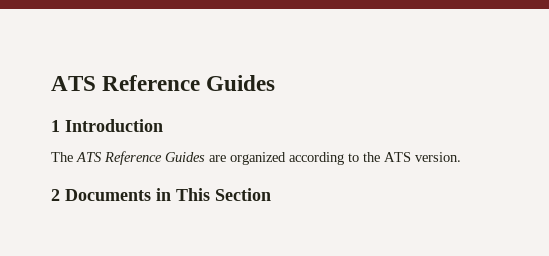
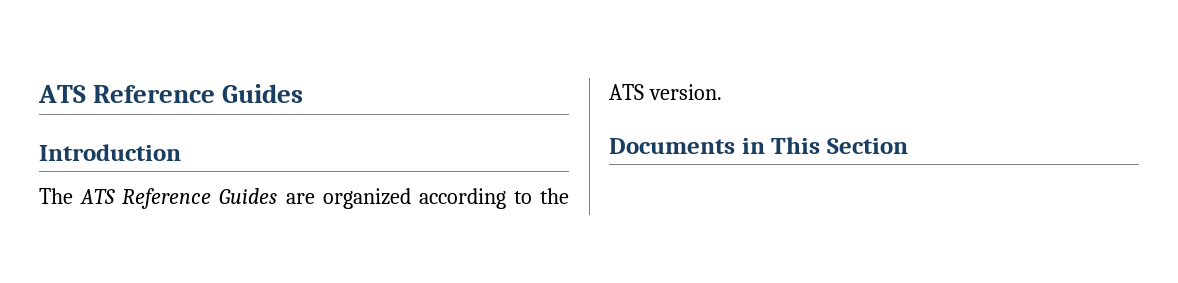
[51,120,60,132] 1 -> (304, 93) none
[51,189,60,201] 2 -> (722, 92) none

